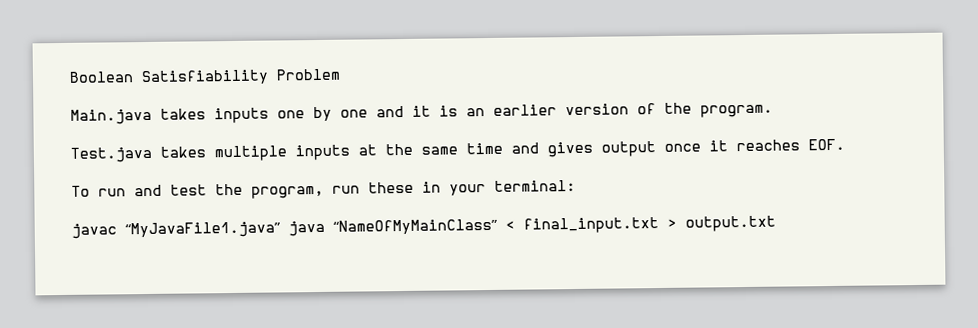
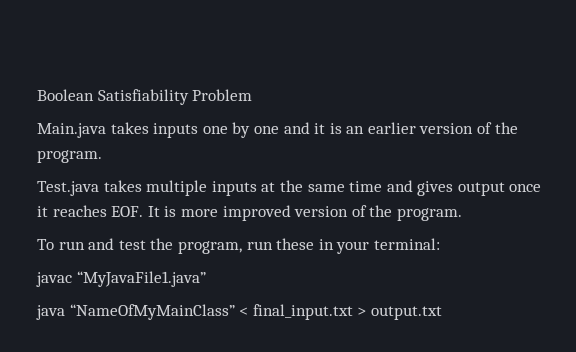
(845, 144) none -> [147,205,462,221] It is more improved version of the program.
(281, 230) none -> (206, 279) //

